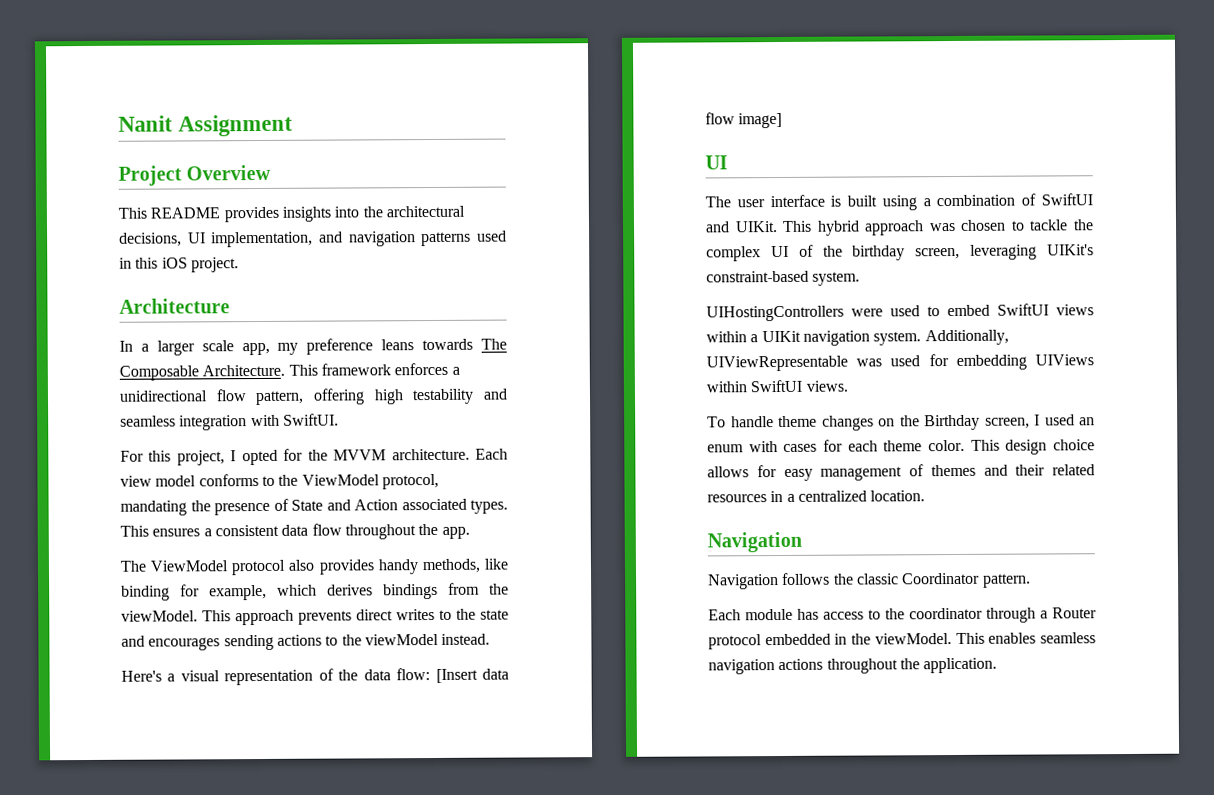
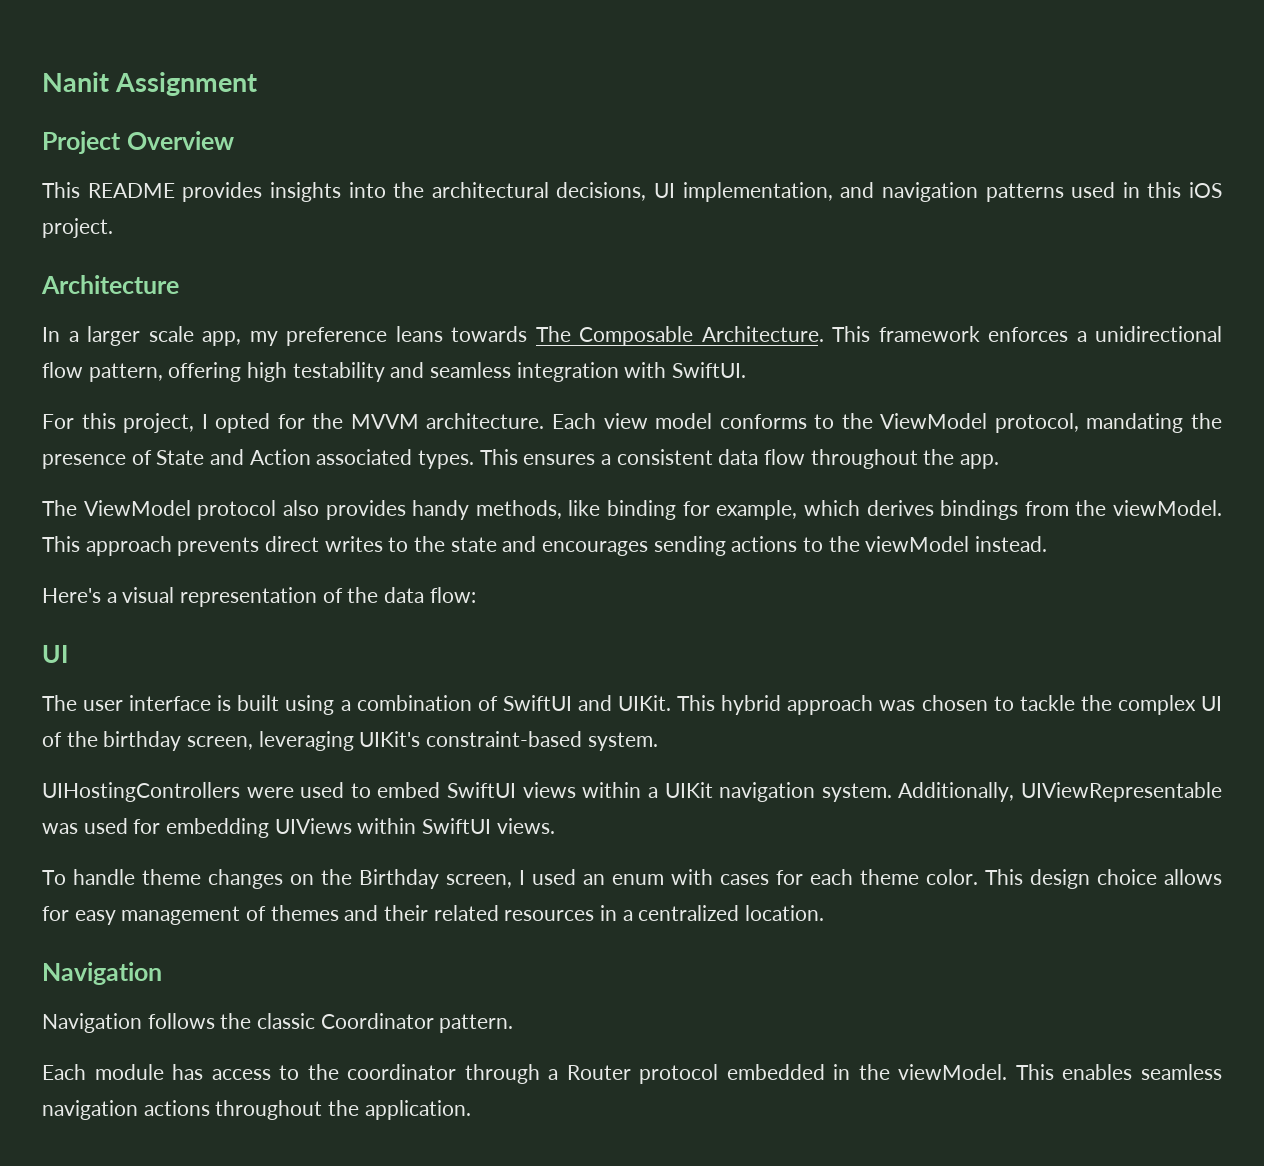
[435,668,510,683] [705,112,783,129] [Insert data flow image] -> (476, 595) none

